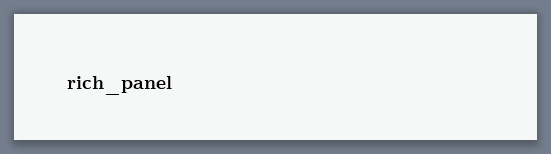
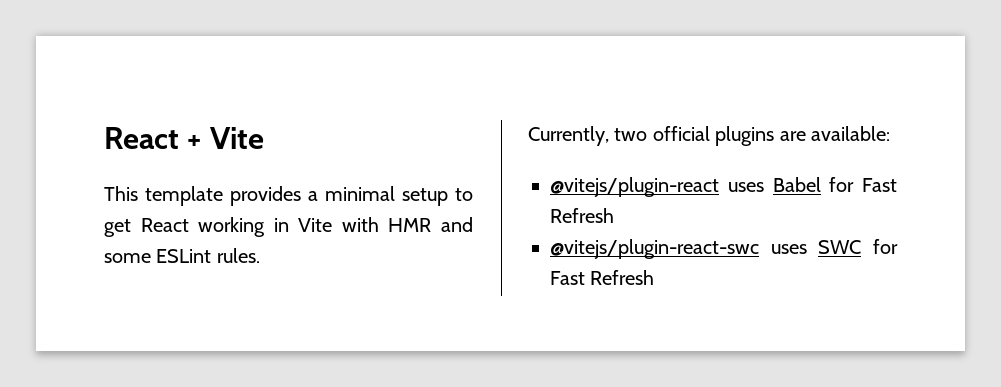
[67,76,172,95] rich_panel -> [104,127,264,149] [104,186,473,206] [104,217,473,237] [104,248,260,263] [528,126,890,146] [550,177,898,197] [550,208,614,223] [550,239,898,259] [550,270,655,285] React + Vite // This template provides a minimal setup to get React working in Vite with HMR and some ESLint rules. // Currently, two official plugins are available: // @vitejs/plugin-react uses Babel for Fast Refresh // @vitejs/plugin-react-swc uses SWC for Fast Refresh

